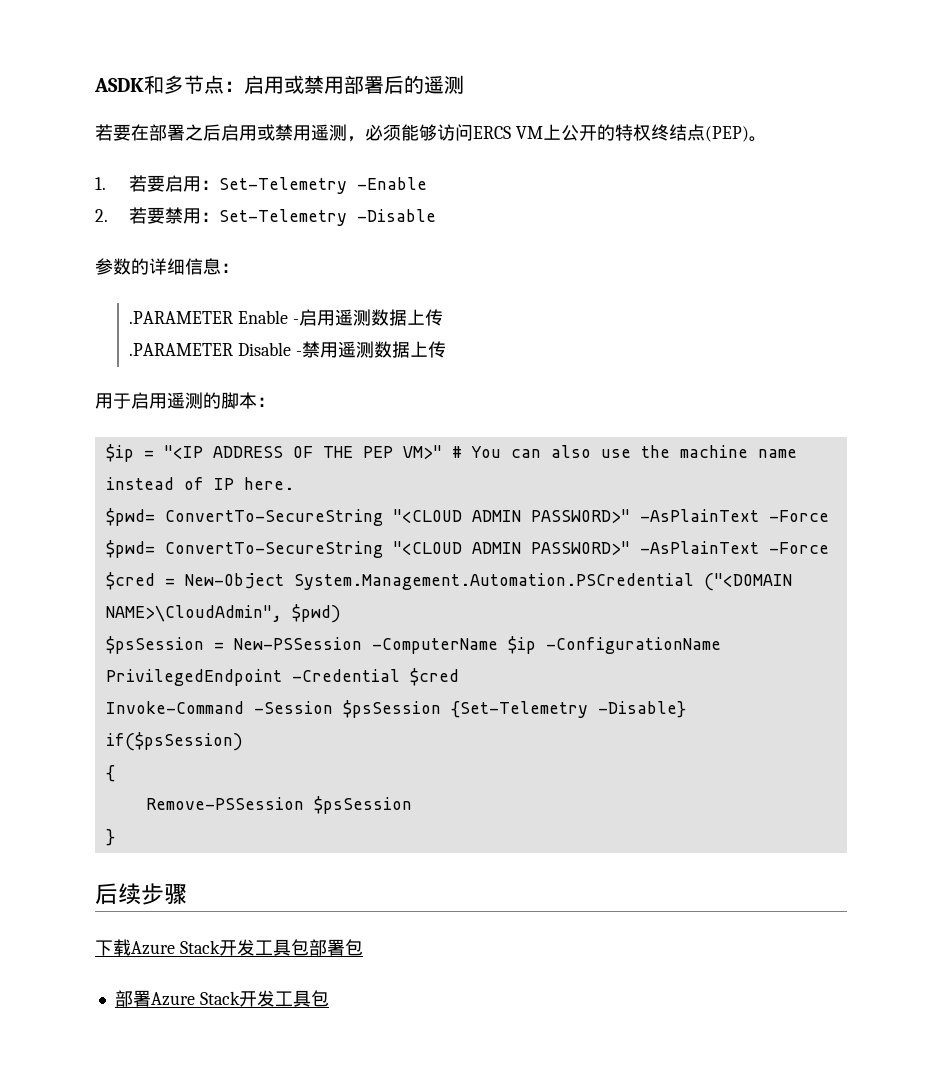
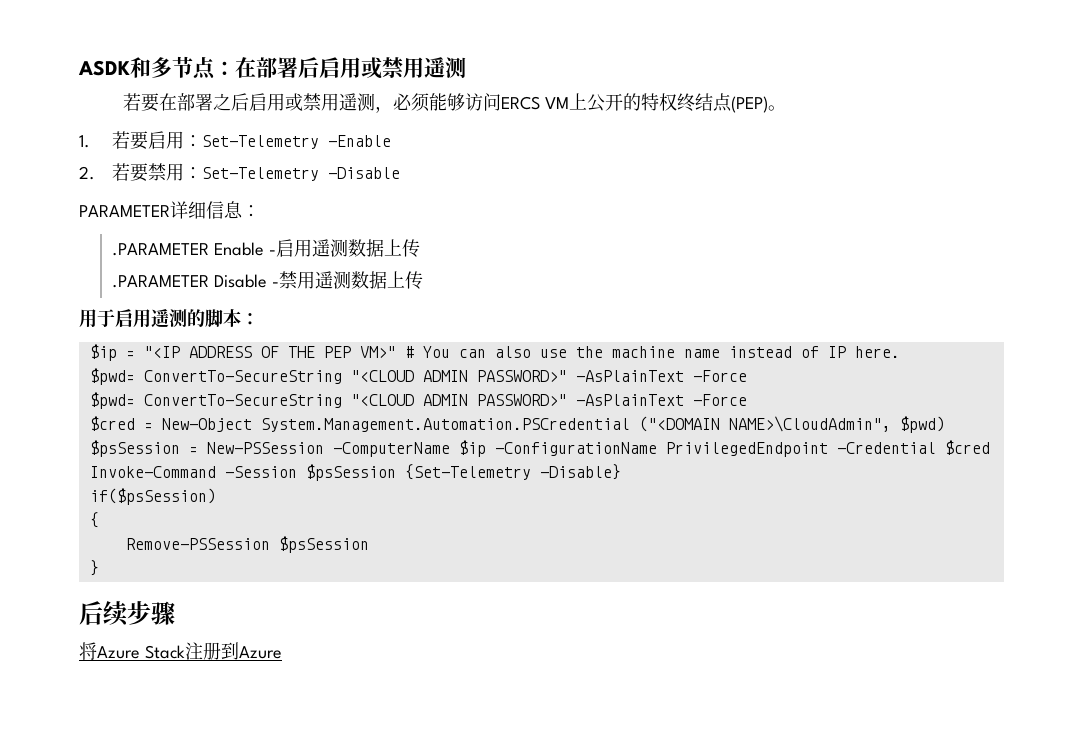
[244,75,424,94] 启用或禁用部署后的 -> [235,57,424,79] 在部署后启用或禁用
[95,258,149,275] 参数的 -> [79,205,170,217] PARAMETER
[95,939,363,956] [114,990,329,1007] 下载Azure Stack开发工具包部署包 // 部署Azure Stack开发工具包 -> [79,642,282,660] 将Azure Stack注册到Azure

